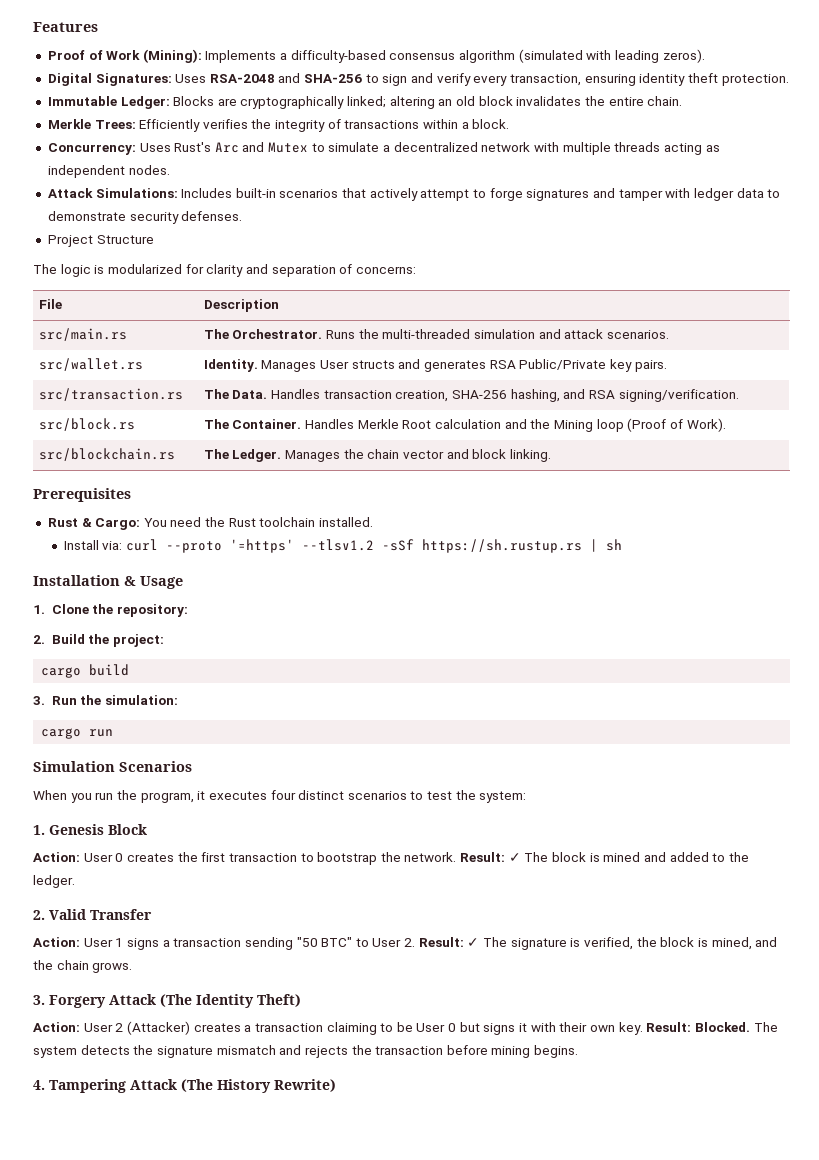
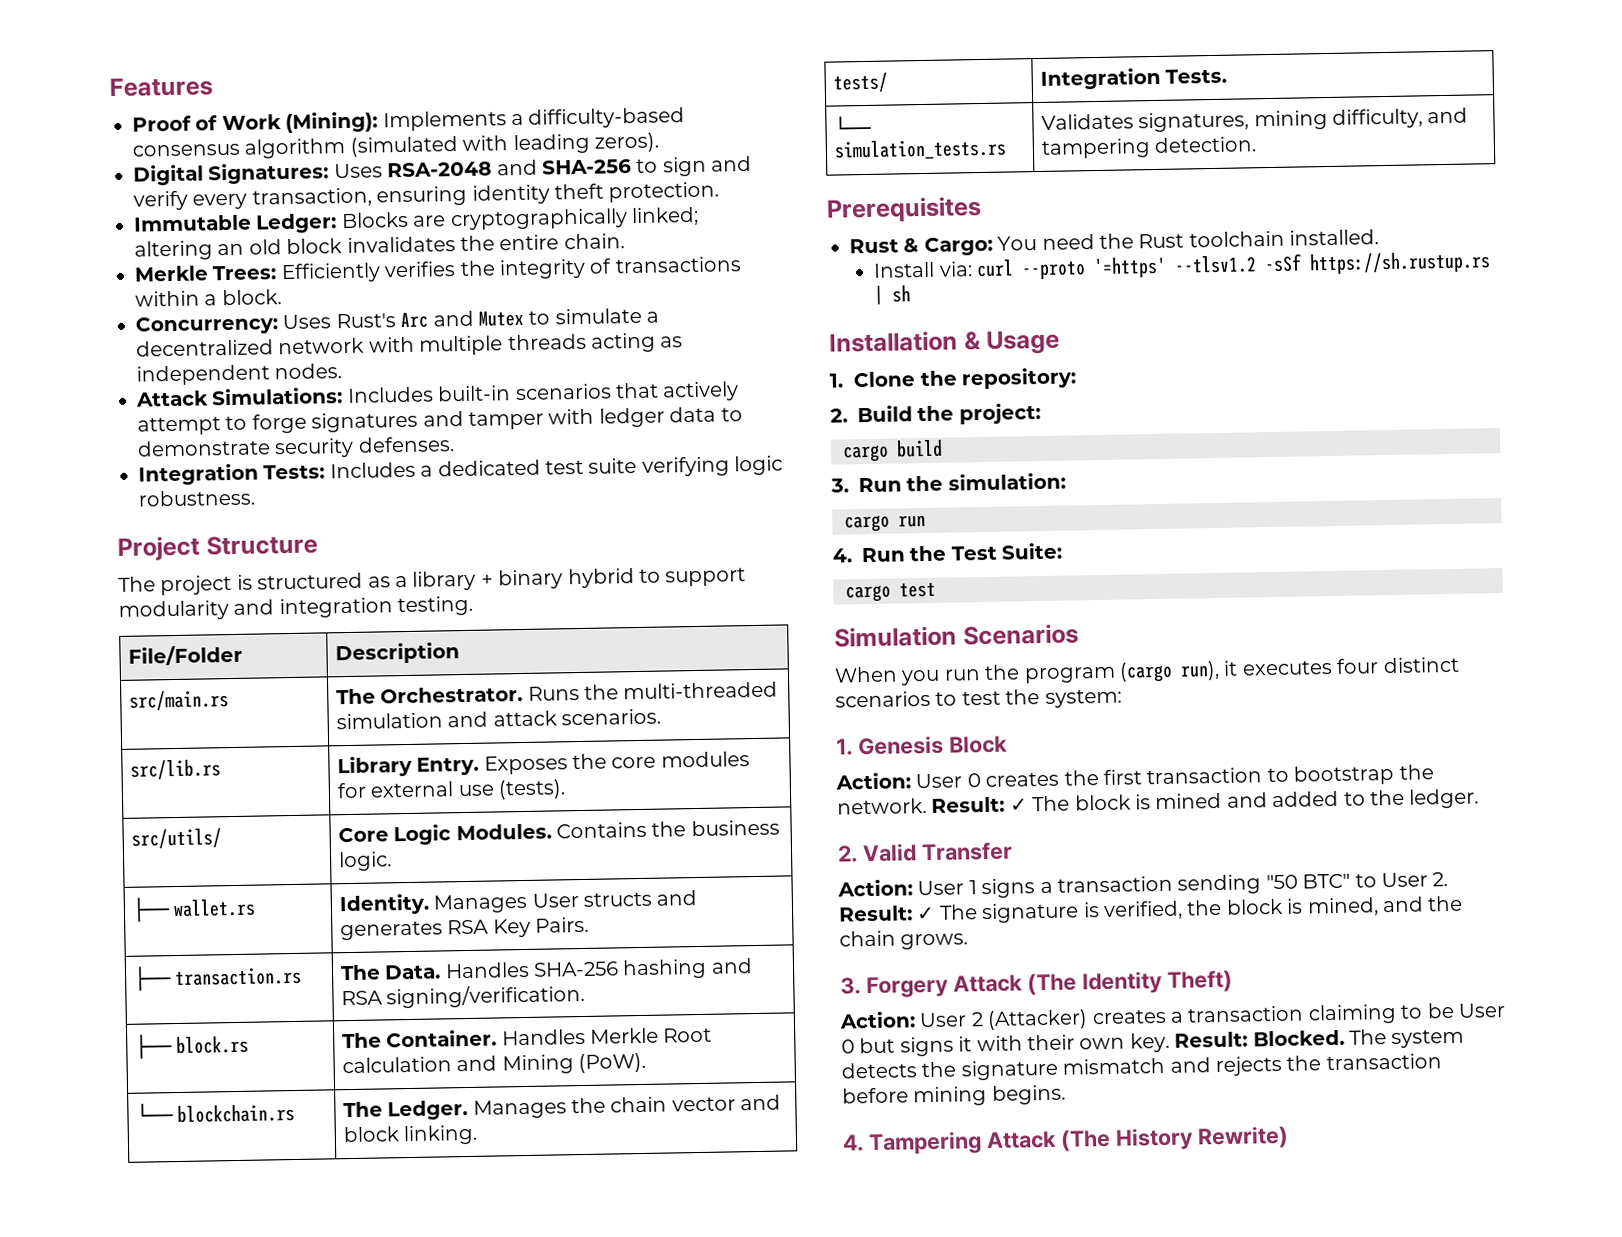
[47,235,154,247] [33,264,416,277] [38,299,62,309] Project Structure // The logic is modularized for clarity and separation of concerns: // File -> [138,455,784,486] [138,489,255,507] [117,534,318,561] [118,567,747,596] [118,595,474,621] [127,644,243,666] Integration Tests: Includes a dedicated test suite verifying logic robustness. // Project Structure // The project is structured as a library + binary hybrid to support modularity and integration testing. // File/Folder
[38,358,143,371] src/wallet.rs -> [129,759,221,780] [336,751,750,778] [336,779,566,800] [130,828,222,849] [337,819,780,846] [337,851,392,872] [131,897,257,922] src/lib.rs | Library Entry. Exposes the core modules for external use (tests). // src/utils/ | Core Logic Modules. Contains the business logic. // ├── wallet.rs
[519,359,667,372] [38,388,183,401] Public/Private key pairs. // src/transaction.rs -> [492,916,589,938] [132,966,303,991] Key Pairs. // ├── transaction.rs
[323,389,560,402] transaction creation, SHA-256 hashing, -> [532,958,708,980] SHA-256 hashing
[38,418,135,431] src/block.rs -> [134,1034,250,1059] ├── block.rs
[530,418,726,432] [38,448,175,461] the Mining loop (Proof of Work). // src/blockchain.rs -> [501,1052,646,1075] [135,1103,296,1124] Mining (PoW). // └── blockchain.rs
(551, 455) none -> [832,72,888,93] [1039,67,1228,90] [833,115,872,136] [833,138,1007,161] [1040,107,1469,133] [1040,136,1257,159] // tests/ | Integration Tests. // └── simulation_tests.rs | Validates signatures, mining difficulty, and tampering detection.
(114, 733) none -> [832,542,1064,563] [845,582,936,603] // 4. Run the Test Suite: // cargo test
[140,792,194,803] program, -> [1023,660,1220,684] program (cargo run),

